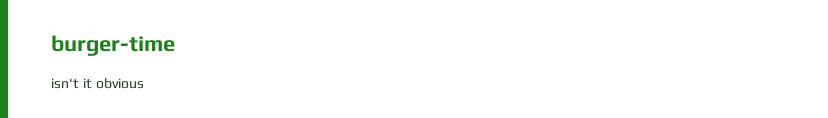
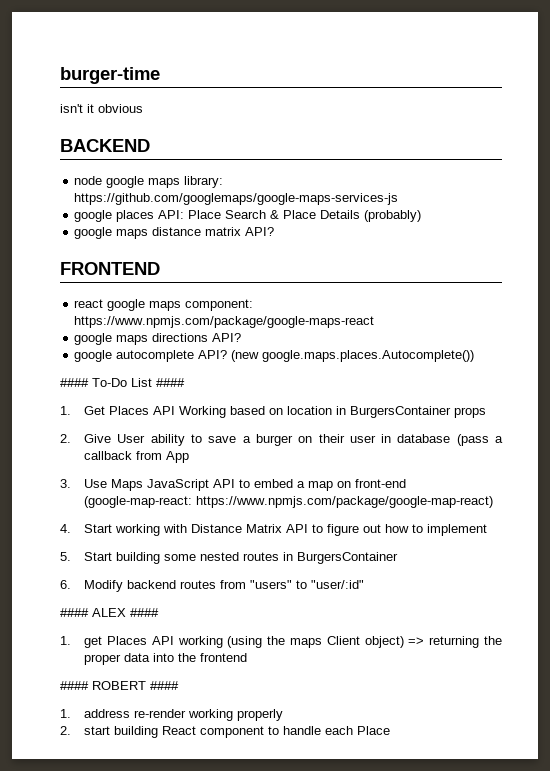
(144, 83) none -> [60,139,150,152] [74,176,224,188] [74,193,399,205] [74,210,422,222] [74,227,275,239] [60,262,160,275] [74,299,254,311] [74,316,375,328] [74,333,242,345] [74,350,475,362] [60,378,185,387] [60,406,487,418] [60,434,503,446] [84,451,190,463] [60,479,407,491] [84,496,494,508] [60,524,488,536] [60,552,399,564] [60,580,365,592] [60,608,159,617] [60,636,503,648] [84,653,248,665] [60,681,179,690] [60,709,284,721] [60,726,391,738] // BACKEND // node google maps library: https://github.com/googlemaps/google-maps-services-js // google places API: Place Search & Place Details (probably) // google maps distance matrix API? // FRONTEND // react google maps component: https://www.npmjs.com/package/google-maps-react // google maps directions API? // google autocomplete API? (new google.maps.places.Autocomplete()) // #### To-Do List #### // 1. Get Places API Working based on location in BurgersContainer props // 2. Give User ability to save a burger on their user in database (pass a callback from App // 3. Use Maps JavaScript API to embed a map on front-end (google-map-react: https://www.npmjs.com/package/google-map-react) // 4. Start working with Distance Matrix API to figure out how to implement // 5. Start building some nested routes in BurgersContainer // 6. Modify backend routes from "users" to "user/:id" // #### ALEX #### // 1. get Places API working (using the maps Client object) => returning the proper data into the frontend // #### ROBERT #### // 1. address re-render working properly // 2. start building React component to handle each Place

